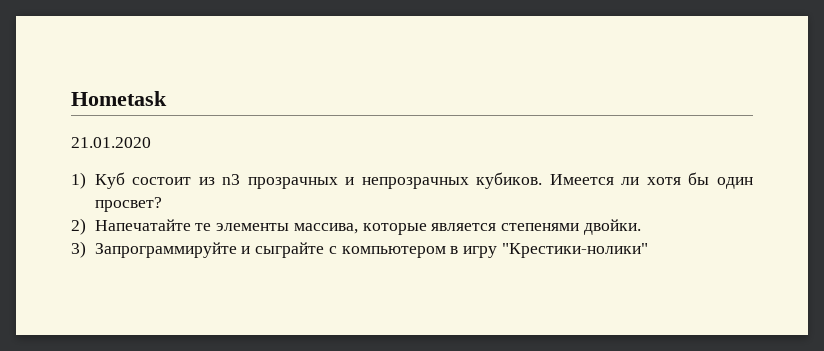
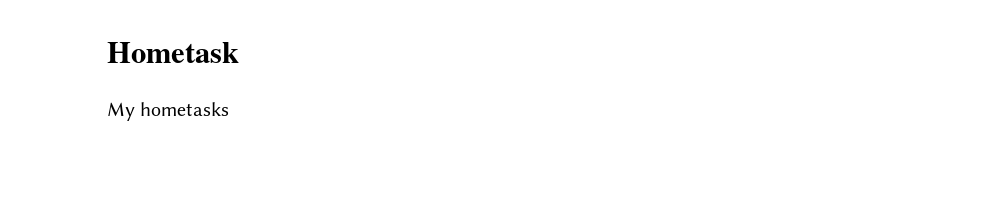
[71,137,151,148] [71,172,754,189] [94,197,162,212] [71,218,641,235] [71,241,648,258] 21.01.2020 // 1) Куб состоит из n3 прозрачных и непрозрачных кубиков. Имеется ли хотя бы один просвет? // 2) Напечатайте те элементы массива, которые является степенями двойки. // 3) Запрограммируйте и сыграйте с компьютером в игру "Крестики-нолики" -> [107,102,230,121] My hometasks

